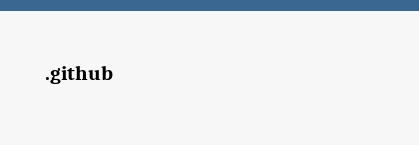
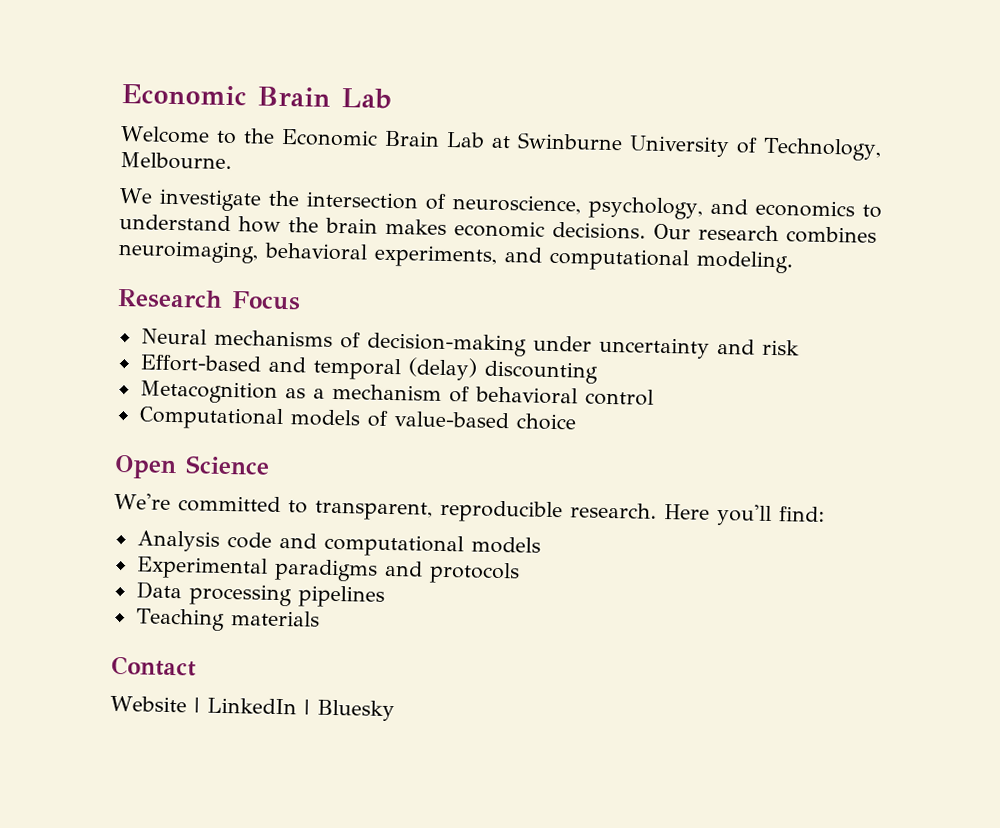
[45,65,113,84] .github -> [121,84,392,109] [120,126,882,161] [120,152,232,171] [119,187,882,220] [119,213,877,244] [118,239,794,274] [117,288,301,311] [140,328,800,359] [139,354,598,384] [139,380,654,406] [138,406,577,431] [114,454,270,480] [114,492,825,526] [136,530,541,558] [135,556,520,585] [135,581,385,608] [134,608,320,631] [111,655,197,677] [110,695,395,722] Economic Brain Lab // Welcome to the Economic Brain Lab at Swinburne University of Technology, Melbourne. // We investigate the intersection of neuroscience, psychology, and economics to understand how the brain makes economic decisions. Our research combines neuroimaging, behavioral experiments, and computational modeling. // Research Focus // Neural mechanisms of decision-making under uncertainty and risk // Effort-based and temporal (delay) discounting // Metacognition as a mechanism of behavioral control // Computational models of value-based choice // Open Science // We're committed to transparent, reproducible research. Here you'll find: // Analysis code and computational models // Experimental paradigms and protocols // Data processing pipelines // Teaching materials // Contact // Website | LinkedIn | Bluesky

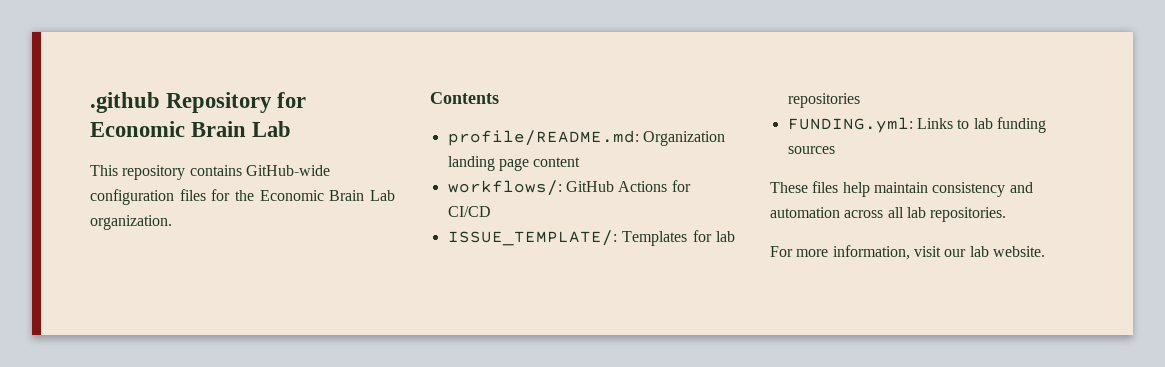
(121, 95) none -> [90,92,307,113] .github Repository for
[120,126,882,161] [120,152,232,171] [119,187,882,220] [119,213,877,244] [118,239,794,274] [117,288,301,311] [140,328,800,359] [139,354,598,384] [139,380,654,406] [138,406,577,431] [114,454,270,480] [114,492,825,526] [136,530,541,558] [135,556,520,585] [135,581,385,608] [134,608,320,631] [111,655,197,677] [110,695,395,722] Welcome to the Economic Brain Lab at Swinburne University of Technology, Melbourne. // We investigate the intersection of neuroscience, psychology, and economics to understand how the brain makes economic decisions. Our research combines neuroimaging, behavioral experiments, and computational modeling. // Research Focus // Neural mechanisms of decision-making under uncertainty and risk // Effort-based and temporal (delay) discounting // Metacognition as a mechanism of behavioral control // Computational models of value-based choice // Open Science // We're committed to transparent, reproducible research. Here you'll find: // Analysis code and computational models // Experimental paradigms and protocols // Data processing pipelines // Teaching materials // Contact // Website | LinkedIn | Bluesky -> [90,165,330,180] [90,189,395,205] [90,215,172,230] [430,92,499,104] [447,130,725,146] [447,156,581,171] [447,180,691,196] [447,206,491,217] [447,230,735,246] [787,93,860,108] [787,117,1046,133] [787,146,835,154] [770,181,1033,197] [770,207,1007,222] [770,245,1045,260] This repository contains GitHub-wide configuration files for the Economic Brain Lab organization. // Contents // profile/README.md: Organization landing page content // workflows/: GitHub Actions for CI/CD // ISSUE_TEMPLATE/: Templates for lab repositories // FUNDING.yml: Links to lab funding sources // These files help maintain consistency and automation across all lab repositories. // For more information, visit our lab website.

